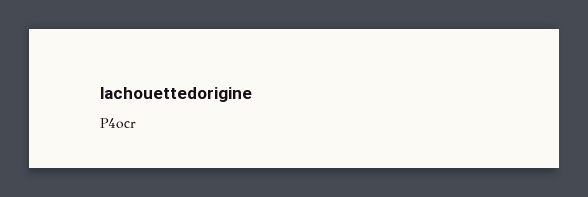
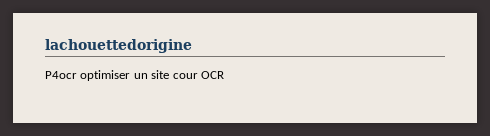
(136, 123) none -> [80,70,224,81] optimiser un site cour OCR

